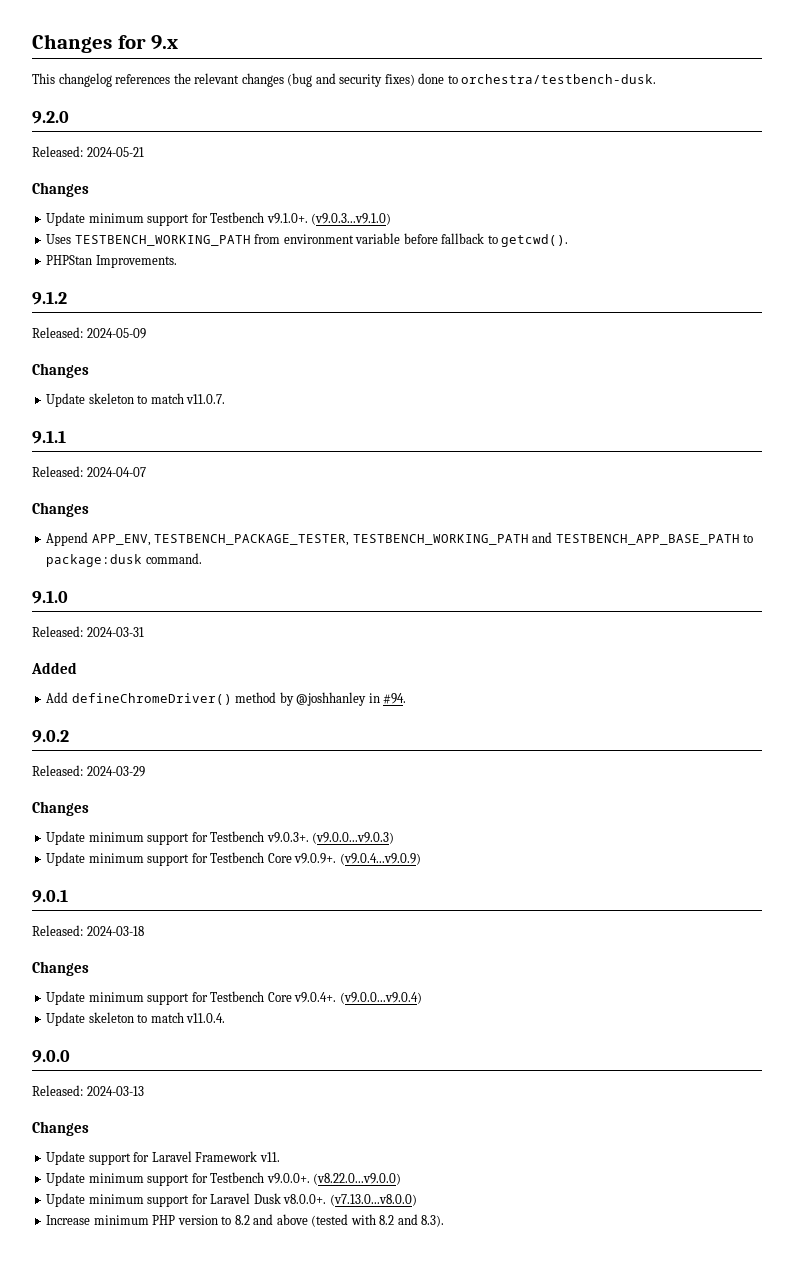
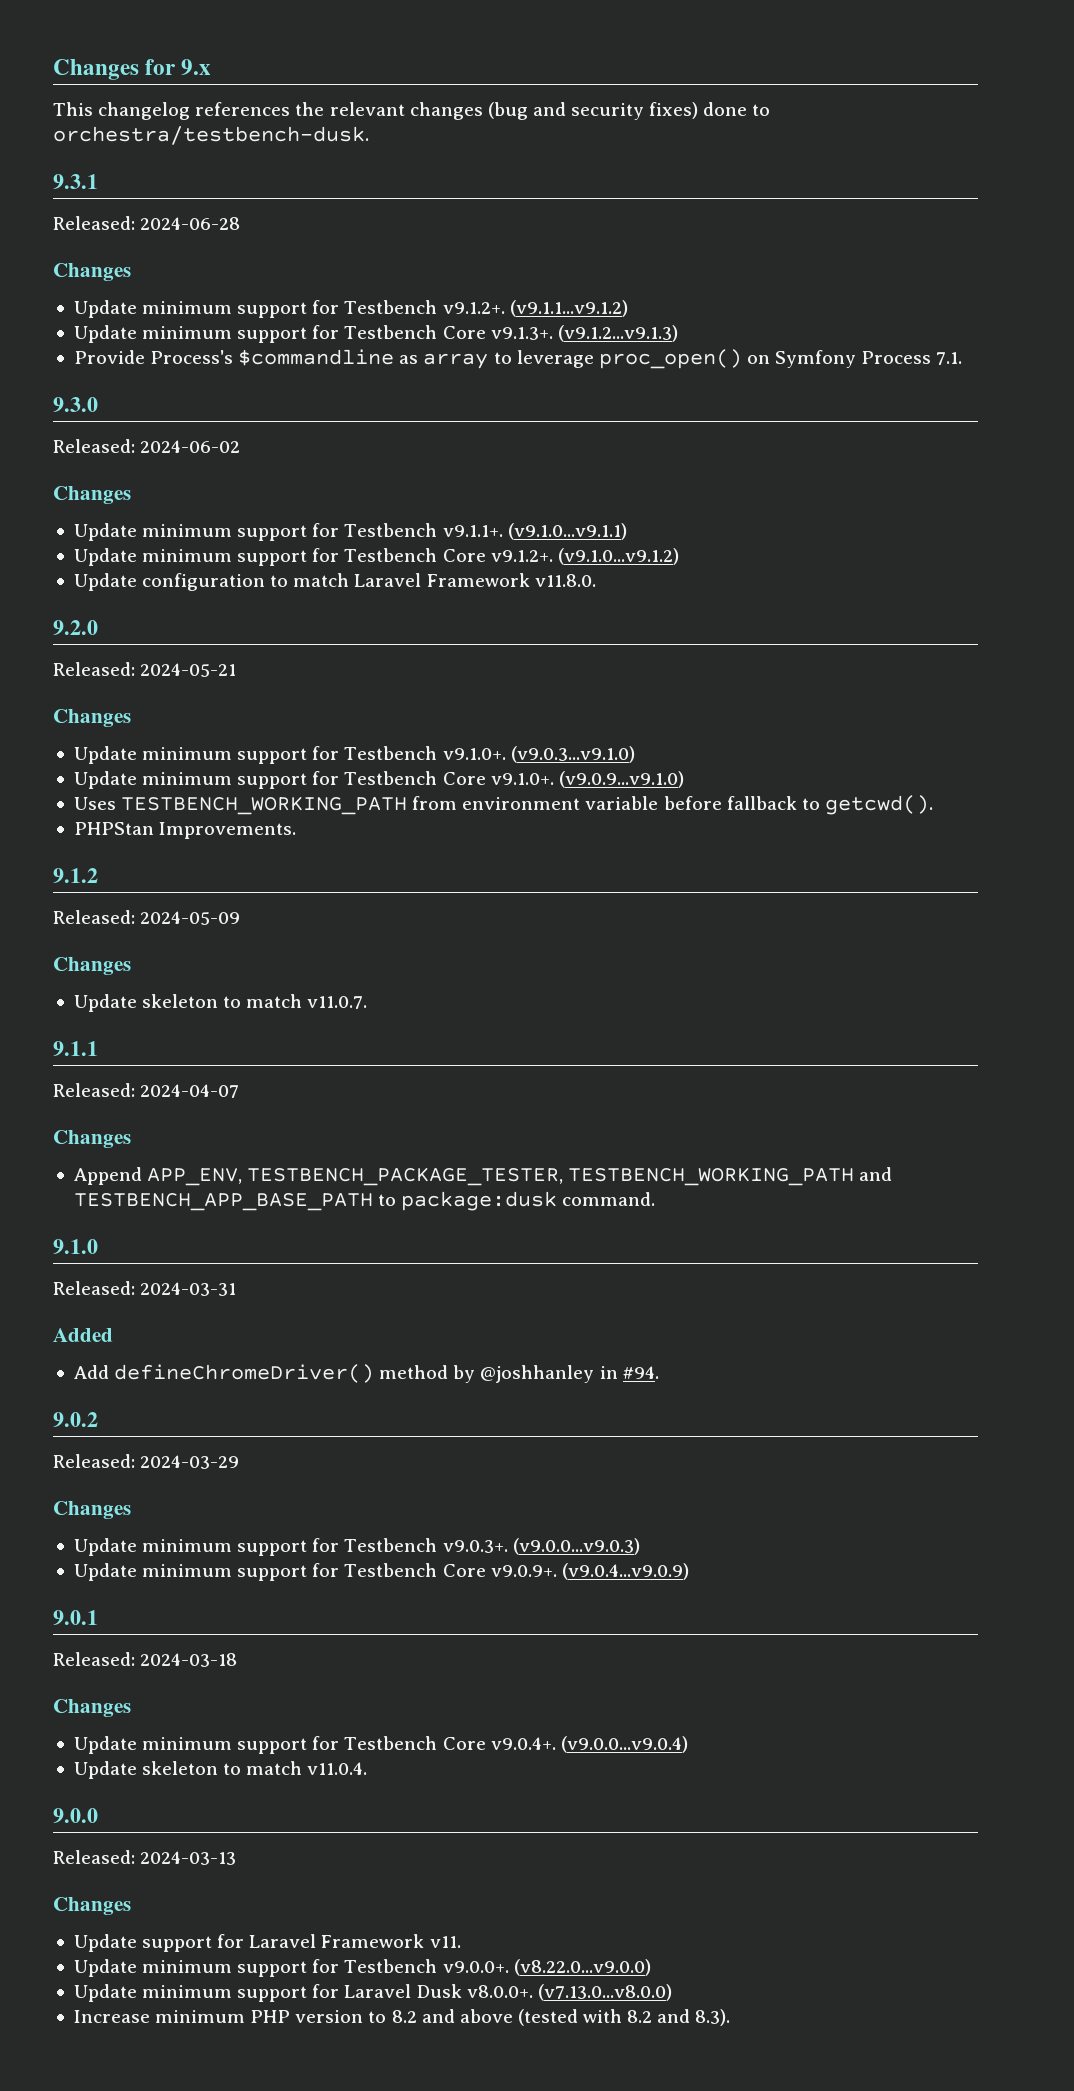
(657, 79) none -> [53,174,98,189] [53,216,241,230] [53,263,131,281] [73,300,628,318] [73,325,678,343] [73,349,963,369] [53,397,98,412] [53,439,241,453] [53,486,131,504] [73,523,627,541] [73,548,679,566] [73,573,596,591] // 9.3.1 // Released: 2024-06-28 // Changes // Update minimum support for Testbench v9.1.2+. (v9.1.1...v9.1.2) // Update minimum support for Testbench Core v9.1.3+. (v9.1.2...v9.1.3) // Provide Process's $commandline as array to leverage proc_open() on Symfony Process 7.1. // 9.3.0 // Released: 2024-06-02 // Changes // Update minimum support for Testbench v9.1.1+. (v9.1.0...v9.1.1) // Update minimum support for Testbench Core v9.1.2+. (v9.1.0...v9.1.2) // Update configuration to match Laravel Framework v11.8.0.
(392, 219) none -> [73,771,684,789] // Update minimum support for Testbench Core v9.1.0+. (v9.0.9...v9.1.0)

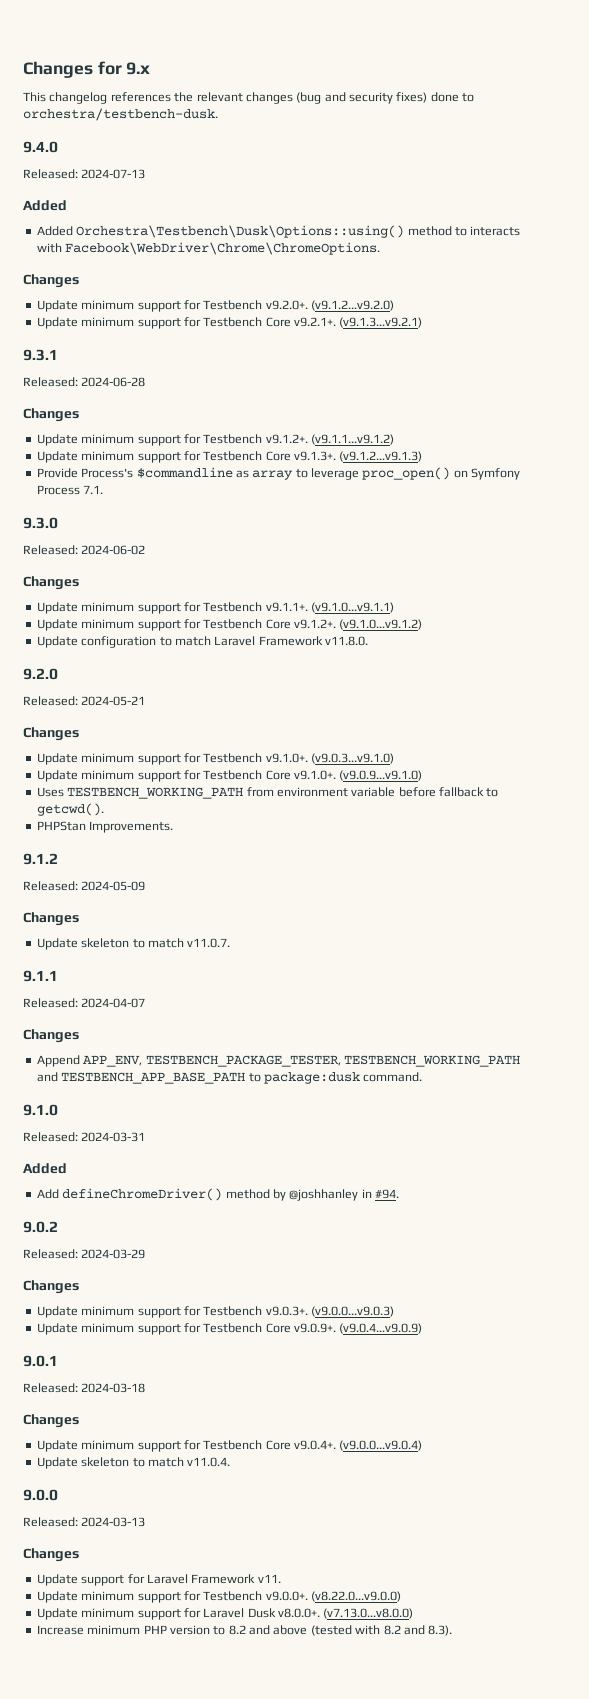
(369, 135) none -> [23,141,58,153] [23,169,146,179] [23,200,67,211] [36,225,521,238] [36,242,381,255] [23,274,79,288] [36,300,394,312] [36,317,423,329] // 9.4.0 // Released: 2024-07-13 // Added // Added Orchestra\Testbench\Dusk\Options::using() method to interacts with Facebook\WebDriver\Chrome\ChromeOptions. // Changes // Update minimum support for Testbench v9.2.0+. (v9.1.2...v9.2.0) // Update minimum support for Testbench Core v9.2.1+. (v9.1.3...v9.2.1)

